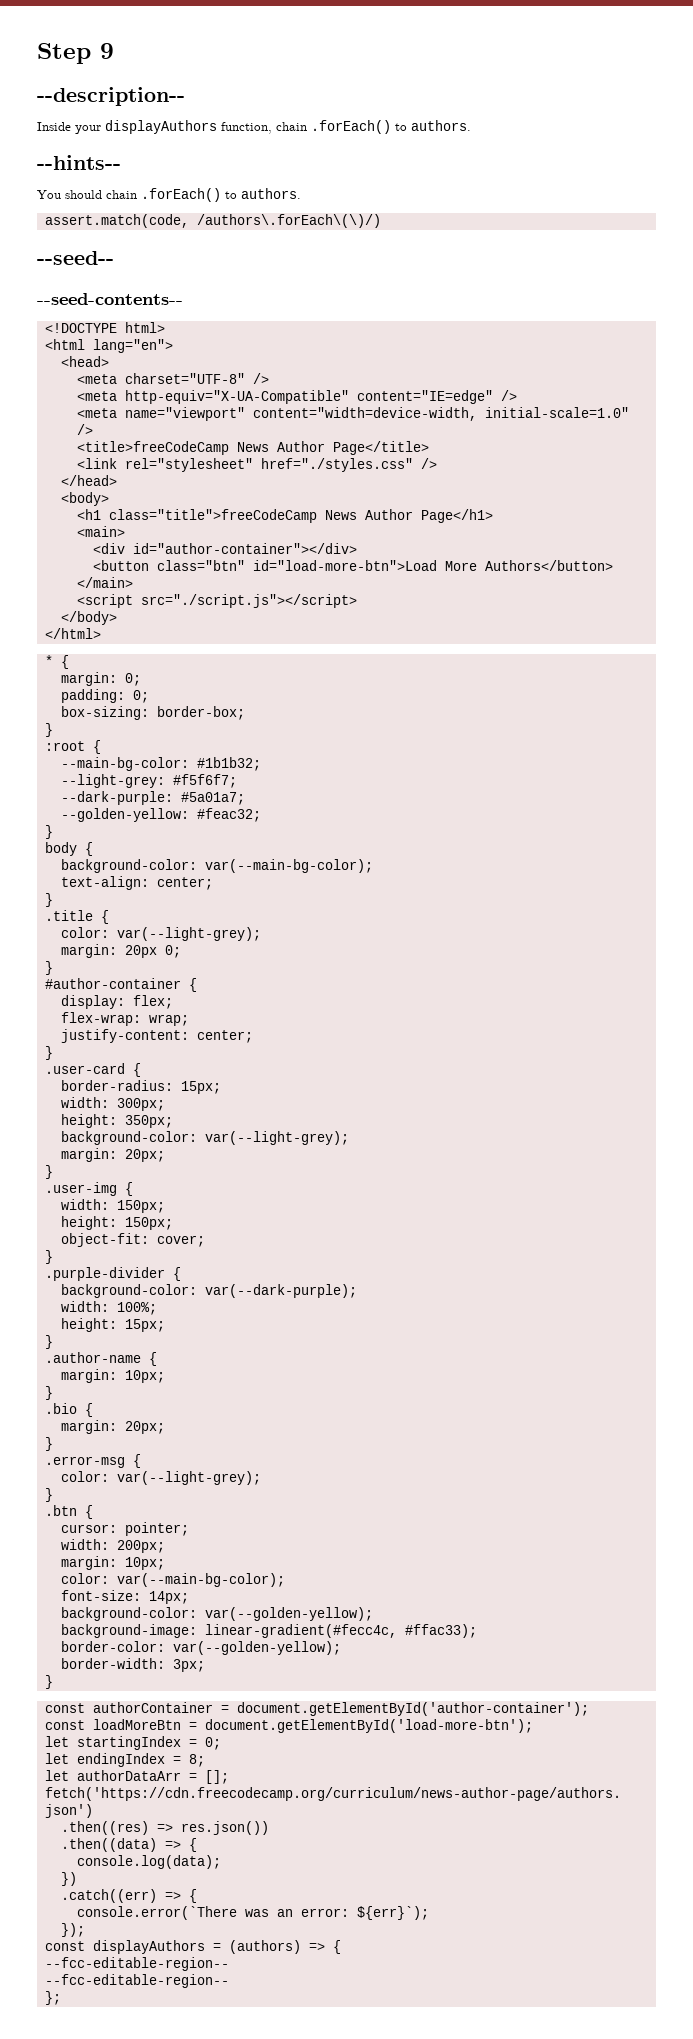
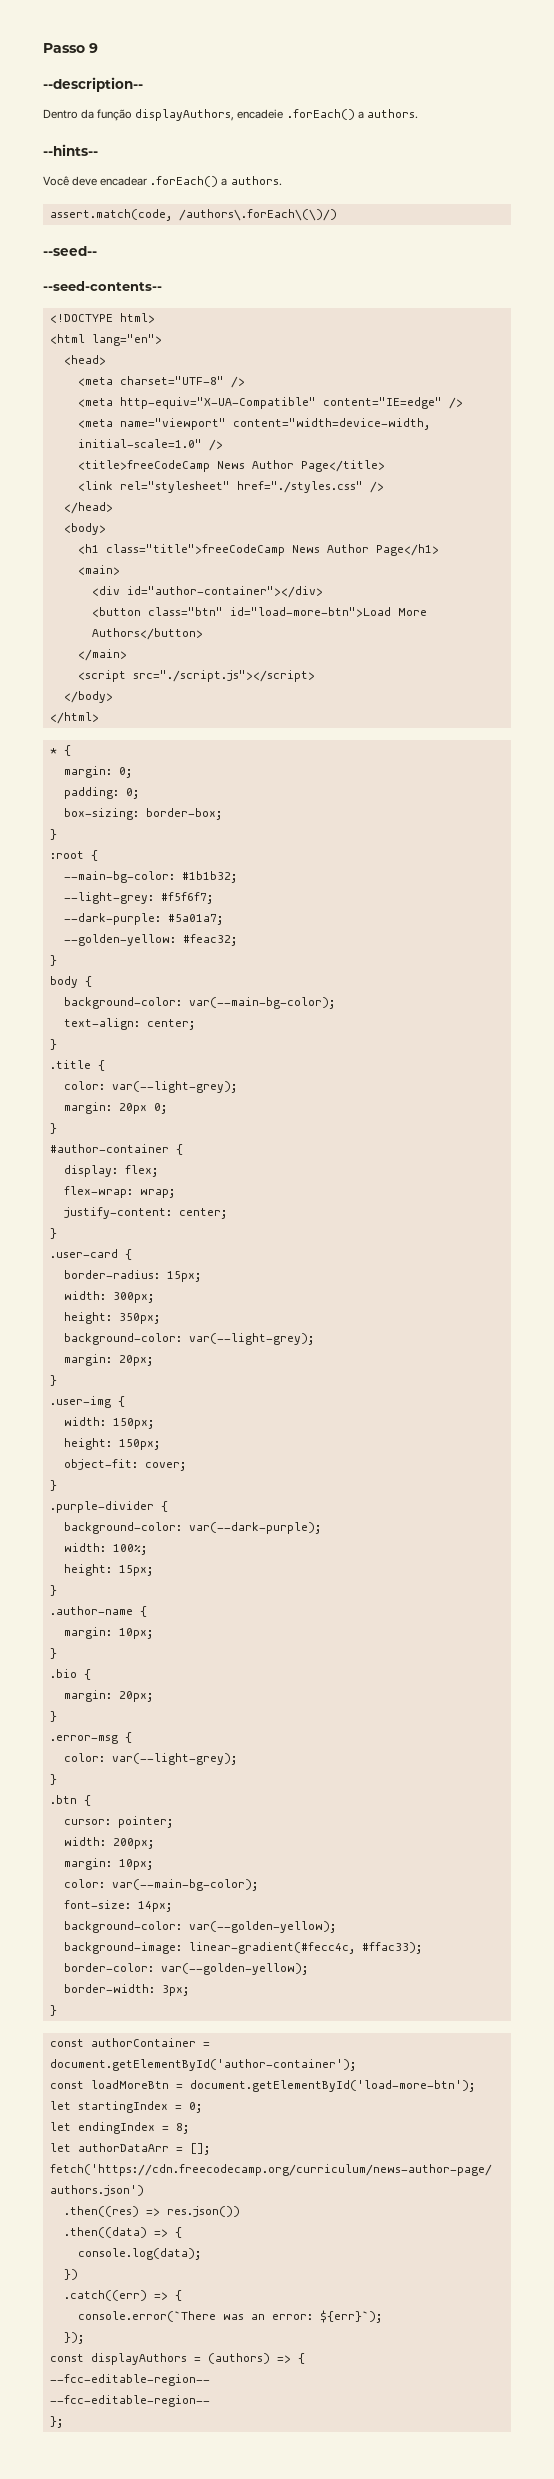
[37,43,91,64] Step -> [43,43,85,53] Passo
[37,120,471,134] [37,155,121,170] [37,188,237,202] Inside your displayAuthors function, chain .forEach() to authors. // --hints-- // You should chain .forEach() to -> [43,109,418,121] [43,144,98,156] [43,176,228,187] Dentro da função displayAuthors, encadeie .forEach() a authors. // --hints-- // Você deve encadear .forEach() a

